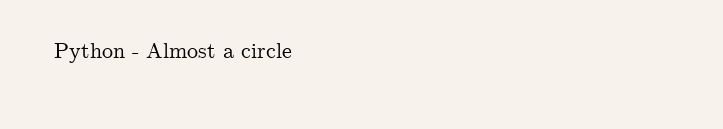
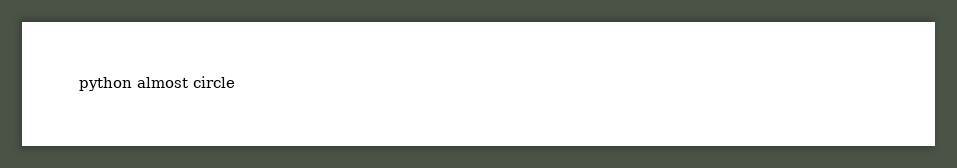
[54,43,234,63] Python - Almost a -> [79,77,188,91] python almost

